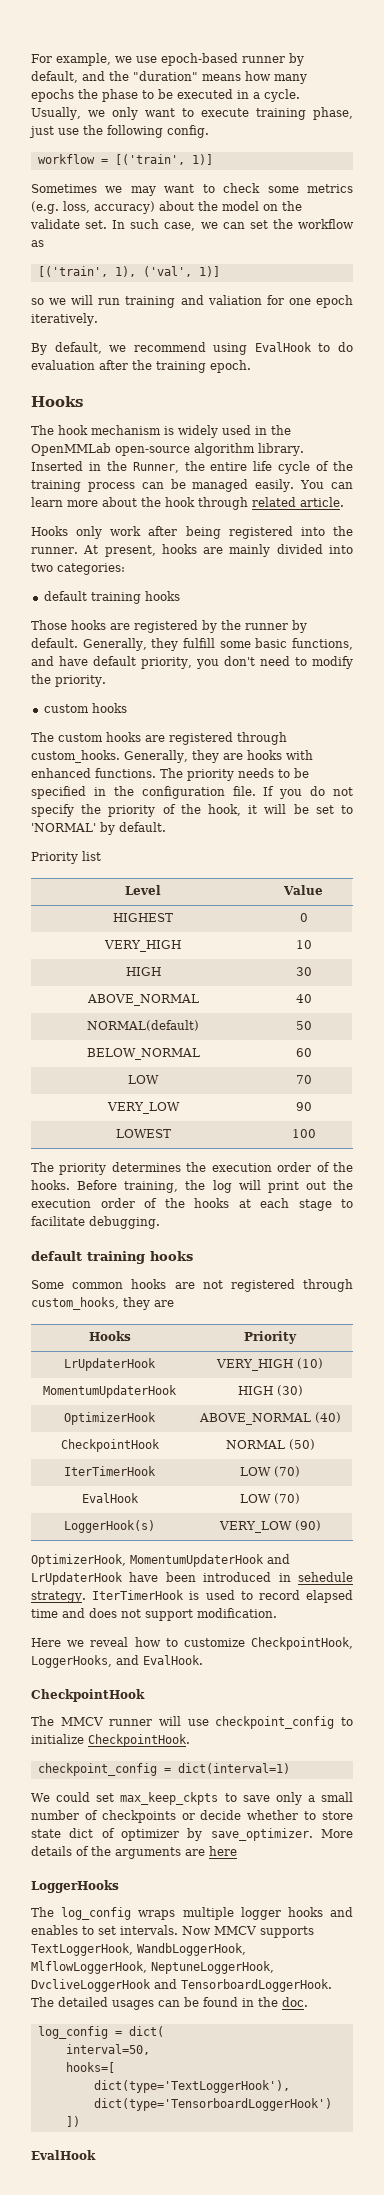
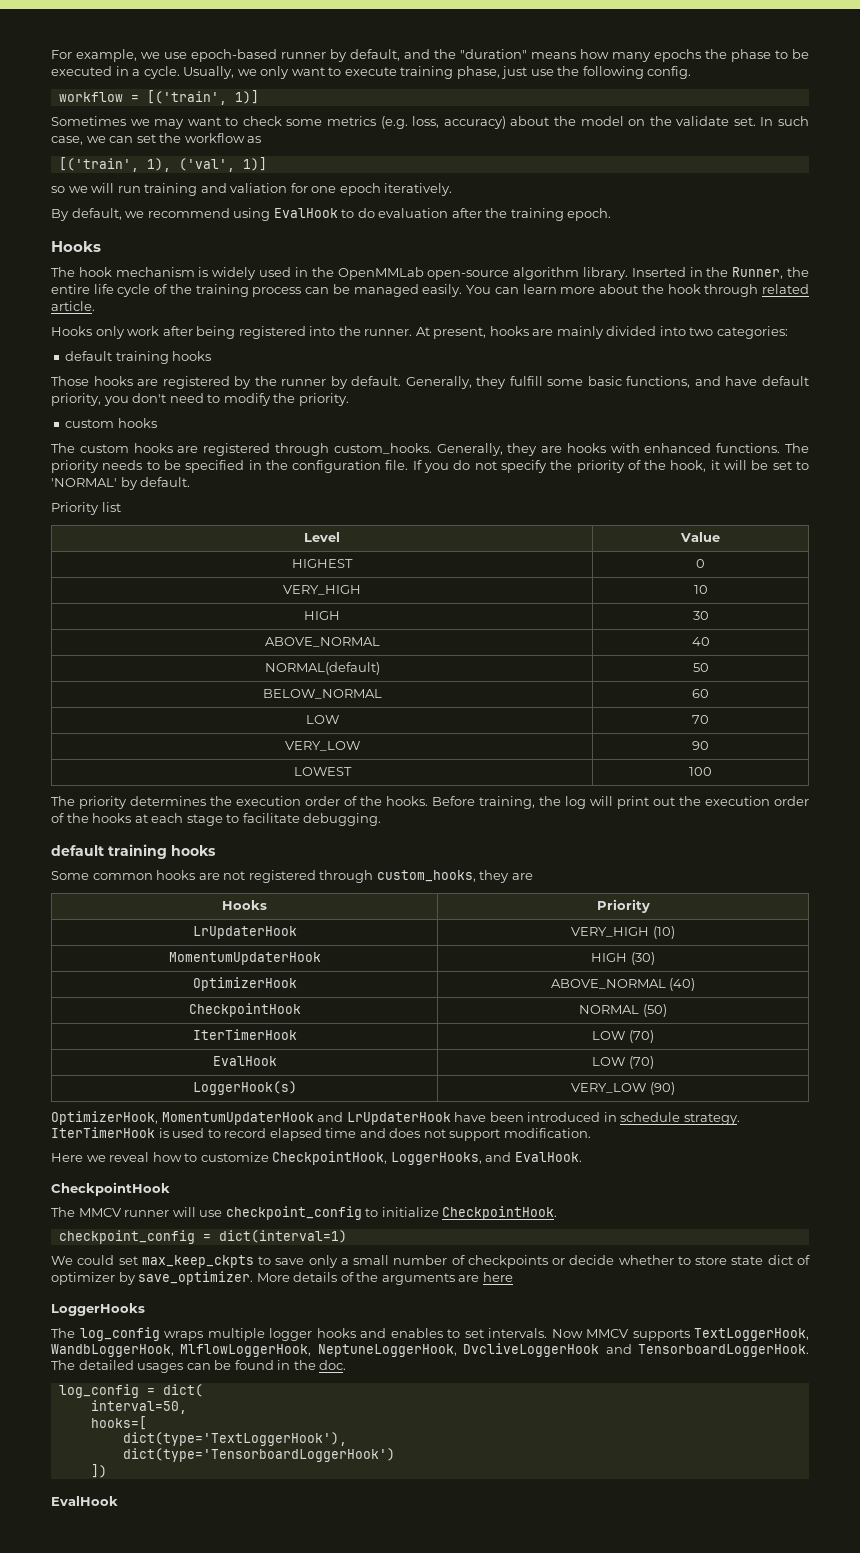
[298,1572,353,1582] sehedule -> [620,1112,681,1122] schedule

